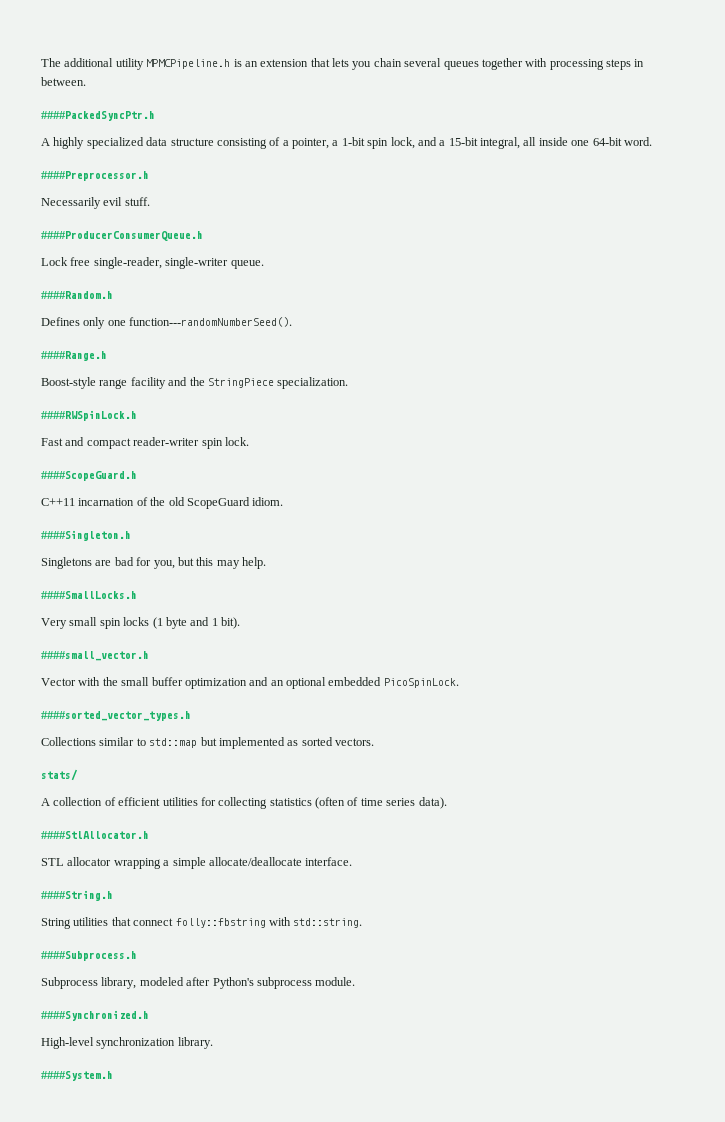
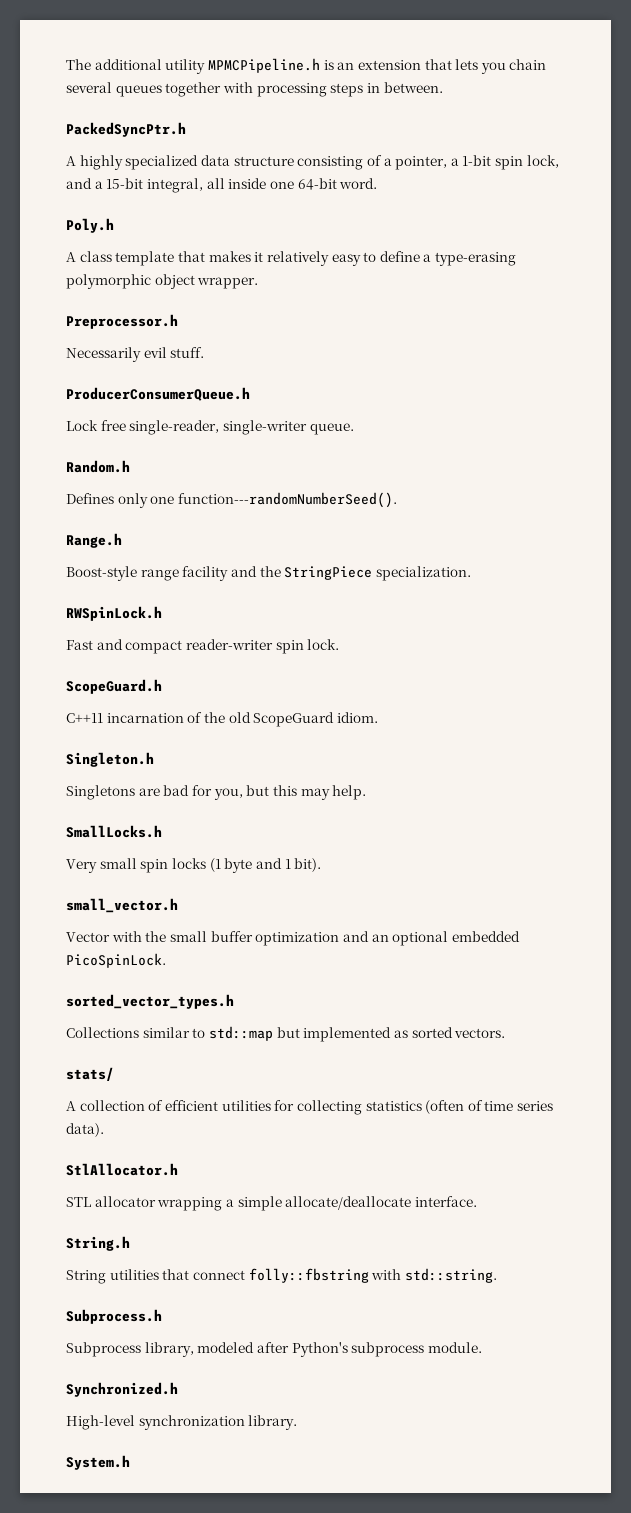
[41,111,155,121] ####PackedSyncPtr.h -> [66,122,186,137] PackedSyncPtr.h
[41,171,149,181] ####Preprocessor.h -> [66,218,114,233] [66,251,517,266] [66,274,259,289] [66,314,178,329] Poly.h // A class template that makes it relatively easy to define a type-erasing polymorphic object wrapper. // Preprocessor.h
[41,231,203,241] ####ProducerConsumerQueue.h -> [66,387,250,401] ProducerConsumerQueue.h
[41,291,113,299] ####Random.h -> [66,460,130,473] Random.h
[41,351,107,361] ####Range.h -> [66,533,122,548] Range.h
[41,410,137,421] ####RWSpinLock.h -> [66,606,162,621] RWSpinLock.h
[41,471,137,481] ####ScopeGuard.h -> [66,679,162,694] ScopeGuard.h
[41,530,131,541] ####Singleton.h -> [66,752,154,767] Singleton.h
[41,591,137,599] ####SmallLocks.h -> [66,825,162,838] SmallLocks.h
[41,651,149,661] ####small_vector.h -> [66,898,178,913] small_vector.h
[41,711,191,721] ####sorted_vector_types.h -> [66,994,234,1009] sorted_vector_types.h
[41,831,149,839] ####StlAllocator.h -> [66,1163,178,1176] StlAllocator.h
[41,890,113,901] ####String.h -> [66,1236,130,1251] String.h
[41,951,137,961] ####Subprocess.h -> [66,1309,162,1324] Subprocess.h
[41,1010,149,1021] ####Synchronized.h -> [66,1382,178,1397] Synchronized.h
[41,1071,113,1081] ####System.h -> [66,1455,130,1470] System.h

